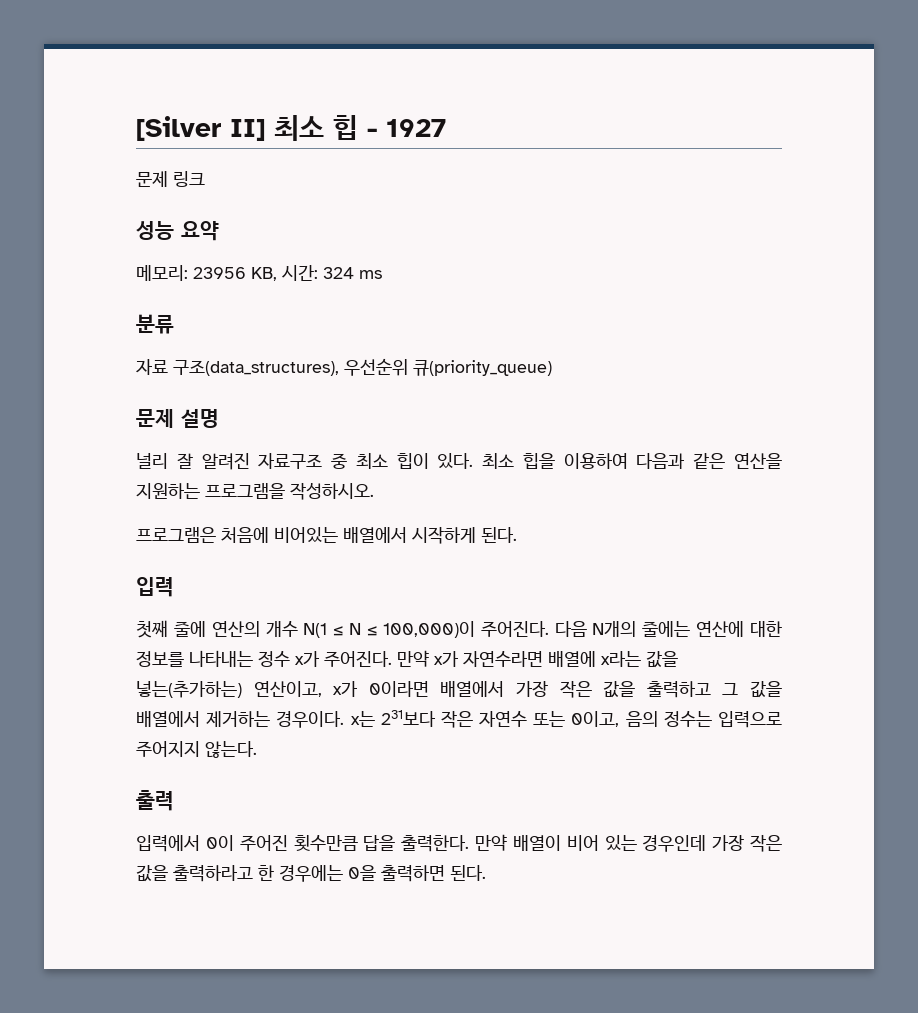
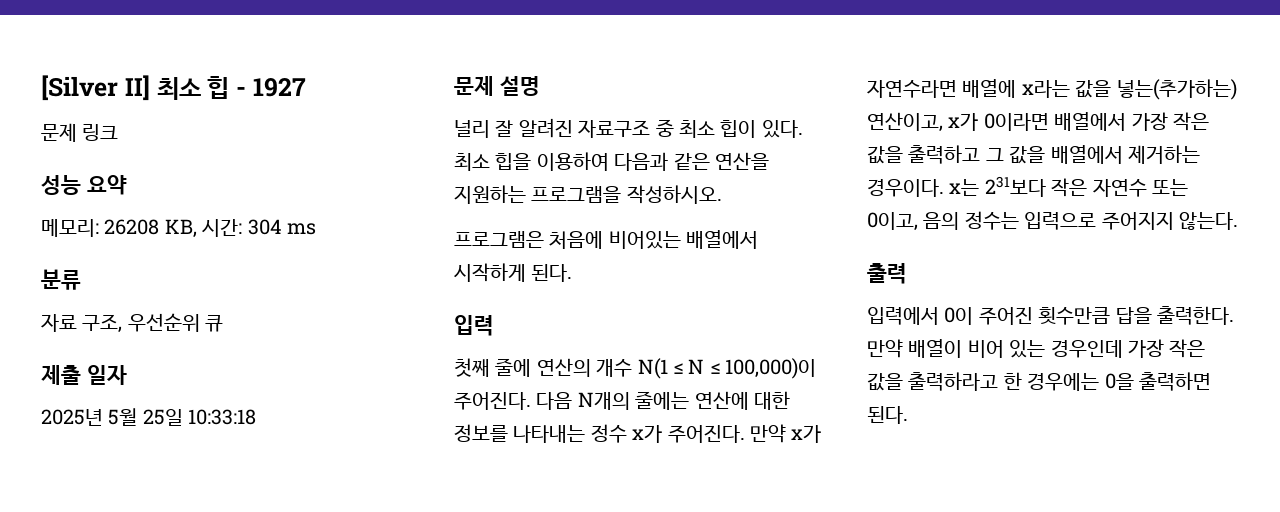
[193,267,246,279] 23956 -> [104,219,160,235] 26208
[323,267,354,279] 324 -> [247,219,282,235] 304
[173,358,552,376] 구조(data_structures), 우선순위 큐(priority_queue) -> [82,313,224,333] [41,365,127,385] [41,408,257,426] 구조, 우선순위 큐 // 제출 일자 // 2025년 5월 25일 10:33:18

